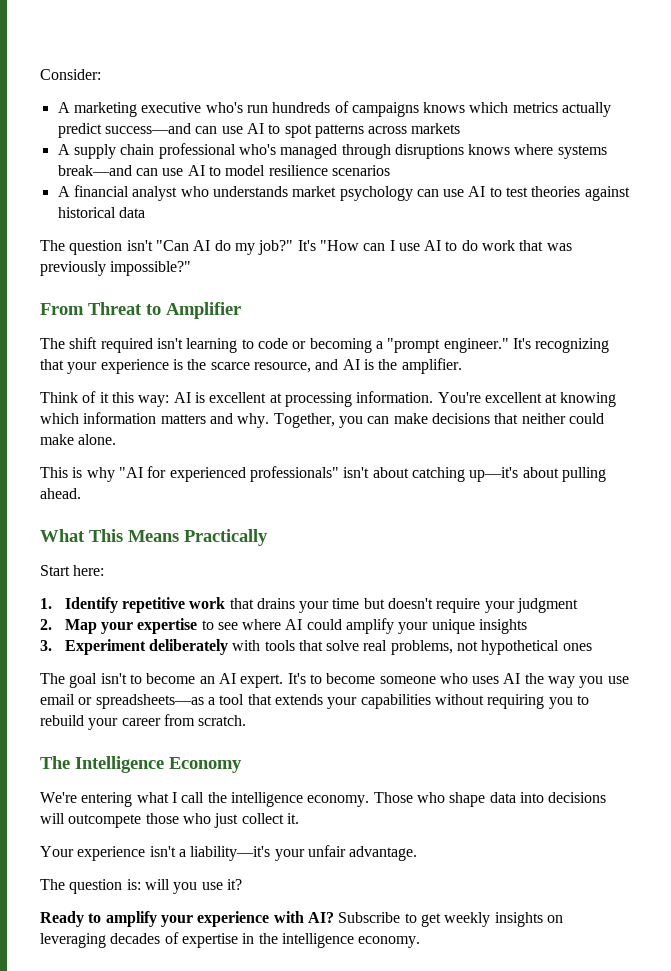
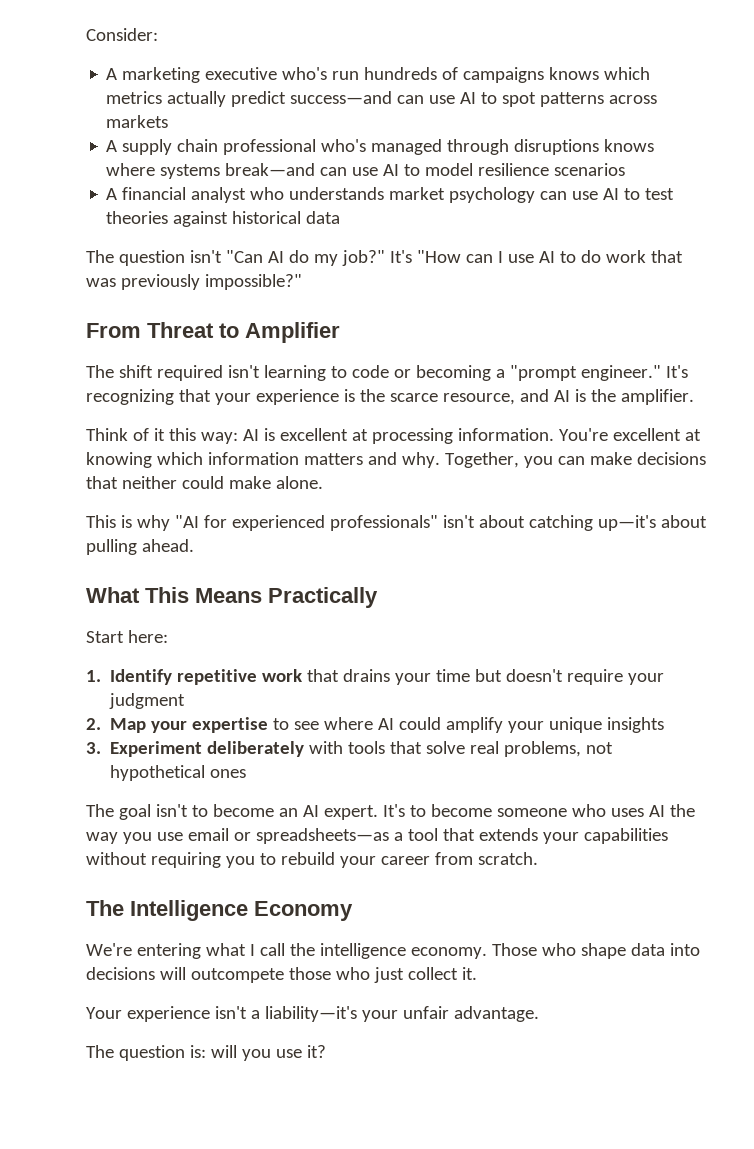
[40,911,563,927] [40,932,421,948] // Ready to amplify your experience with AI? Subscribe to get weekly insights on leveraging decades of expertise in the intelligence economy. -> (326, 1051) none

